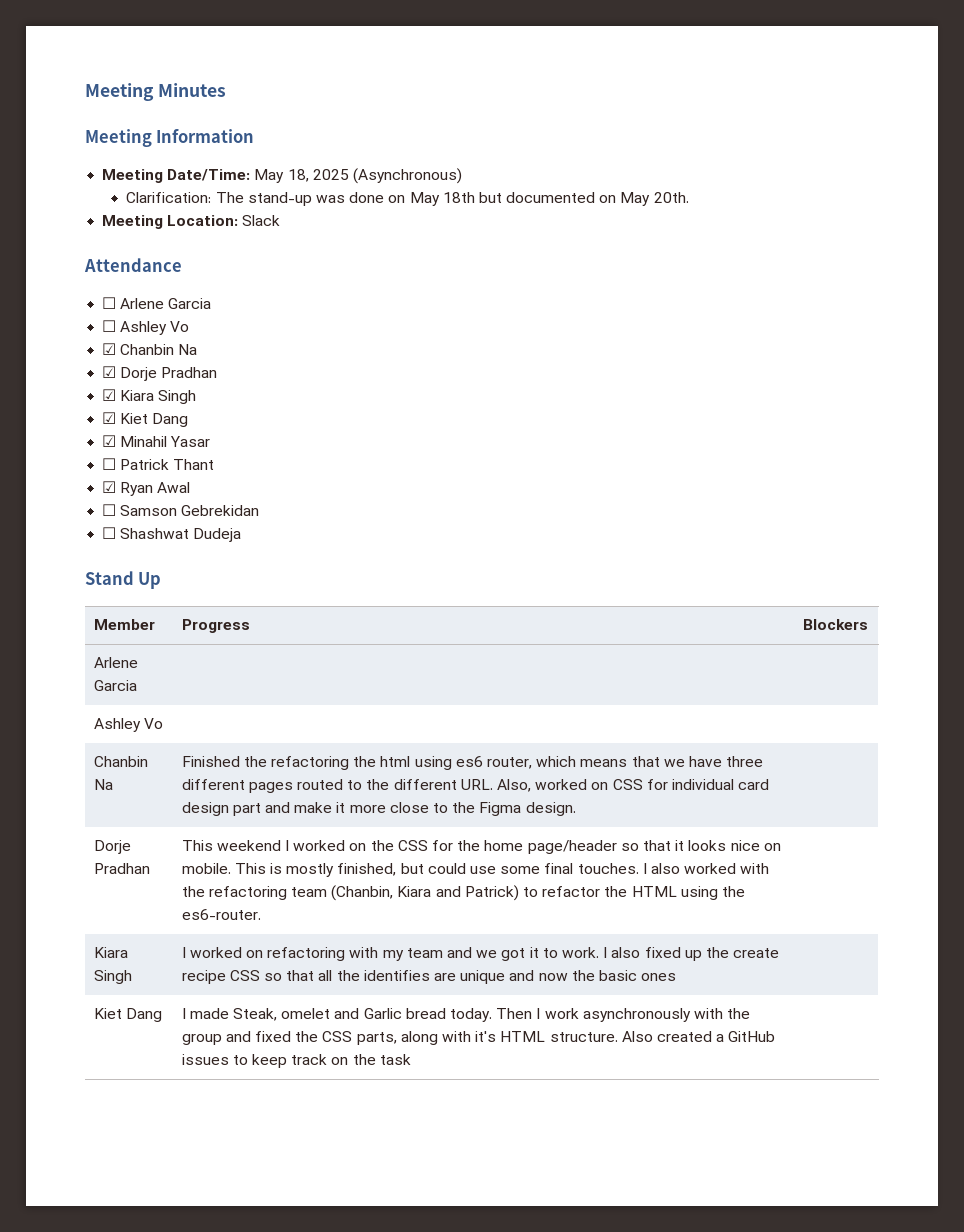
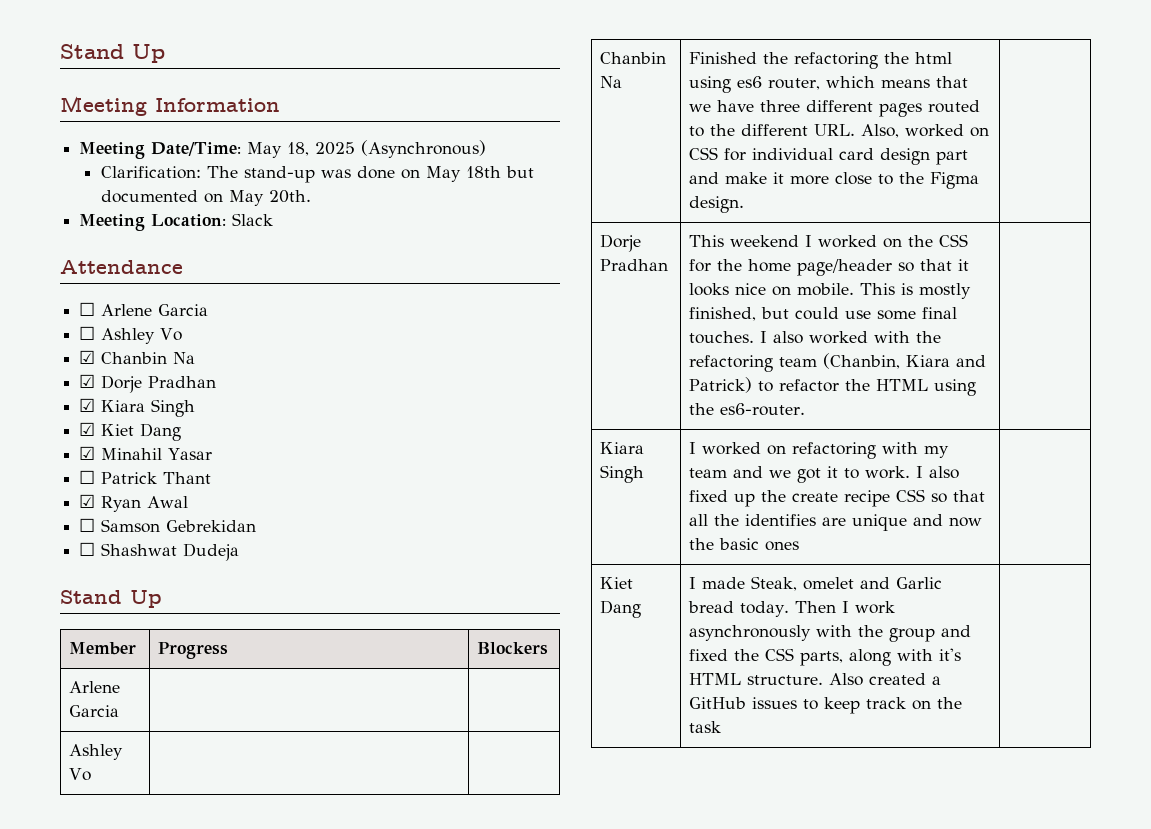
[85,83,226,101] Meeting Minutes -> [60,44,165,63] Stand Up

